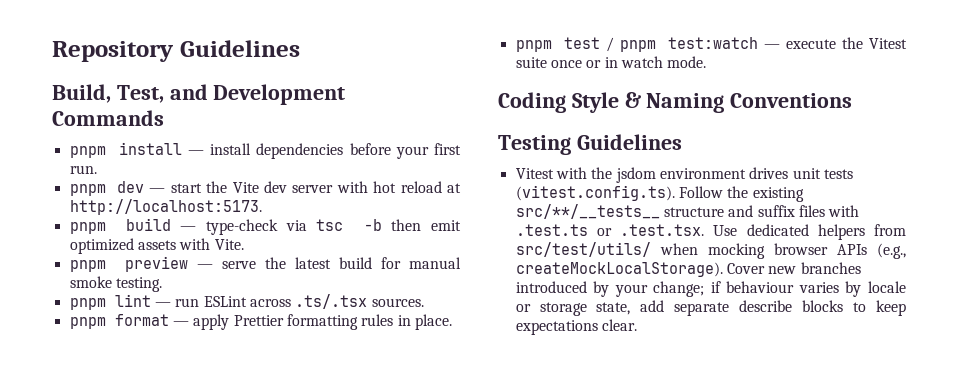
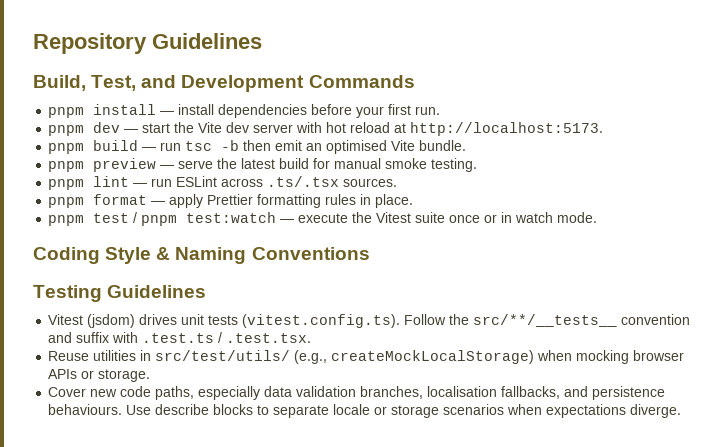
[206,219,307,235] type-check via -> [160,142,182,151] run
[69,238,244,254] optimized assets with Vite. -> [306,140,467,154] an optimised Vite bundle.
[555,167,746,183] with the jsdom environment -> [87,314,136,328] (jsdom)
[752,187,804,202] [515,204,724,219] existing src/**/__tests__ structure -> [473,314,691,327] src/**/__tests__ convention
[798,205,825,217] files -> (110, 337) none
[596,228,612,236] or -> [218,332,223,343] /
[713,224,906,240] [515,242,906,259] [515,262,861,277] [515,281,906,297] [515,300,906,316] [515,319,637,335] Use dedicated helpers from src/test/utils/ when mocking browser APIs (e.g., createMockLocalStorage). Cover new branches introduced by your change; if behaviour varies by locale or storage state, add separate describe blocks to keep expectations clear. -> [48,350,685,364] [48,369,151,382] [48,386,666,400] [48,404,682,418] // Reuse utilities in src/test/utils/ (e.g., createMockLocalStorage) when mocking browser APIs or storage. // Cover new code paths, especially data validation branches, localisation fallbacks, and persistence behaviours. Use describe blocks to separate locale or storage scenarios when expectations diverge.

